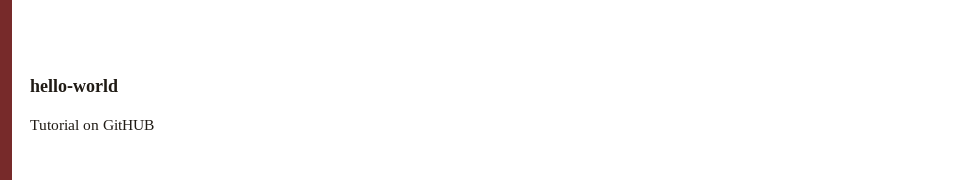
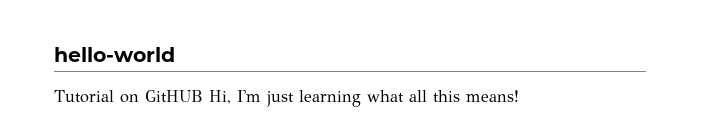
(155, 125) none -> [208,90,519,107] Hi, I'm just learning what all this means!

